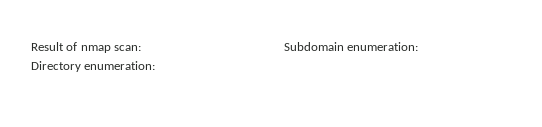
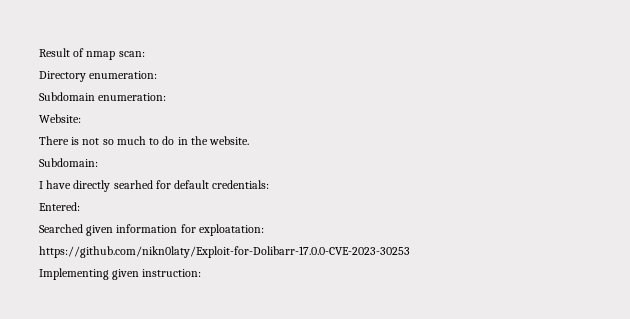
(419, 46) none -> [39,114,81,123] [39,136,250,145] [39,158,98,167] [39,180,270,192] [39,202,80,211] [39,224,264,236] [39,246,410,258] [39,268,202,280] // Website: // There is not so much to do in the website. // Subdomain: // I have directly searhed for default credentials: // Entered: // Searched given information for exploatation: // https://github.com/nikn0laty/Exploit-for-Dolibarr-17.0.0-CVE-2023-30253 // Implementing given instruction:

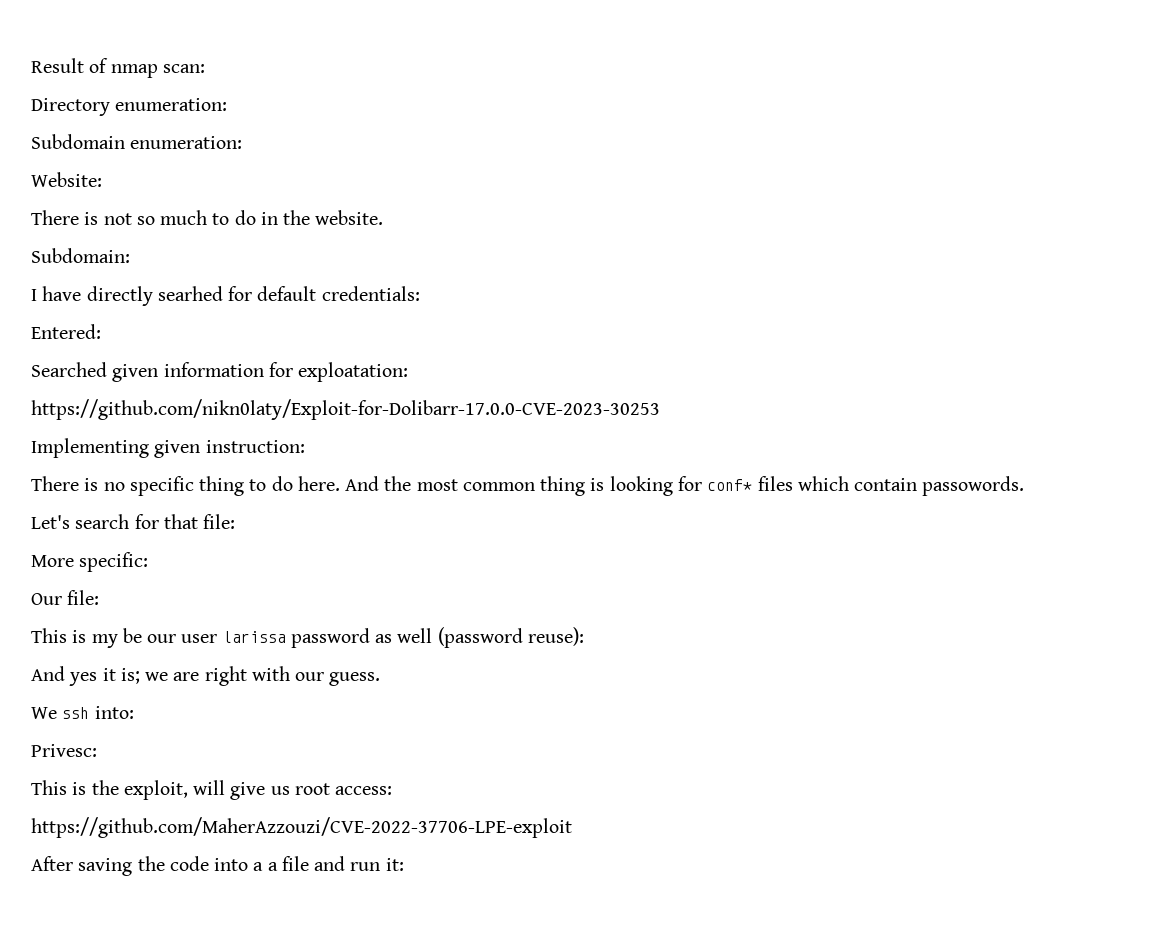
(202, 273) none -> [31,476,1025,496] [31,514,236,529] [31,552,149,572] [31,590,100,605] [31,627,584,648] [31,666,381,686] [31,706,134,719] [31,744,97,757] [31,780,393,800] [31,817,572,838] [31,856,404,876] // There is no specific thing to do here. And the most common thing is looking for conf* files which contain passowords. // Let's search for that file: // More specific: // Our file: // This is my be our user larissa password as well (password reuse): // And yes it is; we are right with our guess. // We ssh into: // Privesc: // This is the exploit, will give us root access: // https://github.com/MaherAzzouzi/CVE-2022-37706-LPE-exploit // After saving the code into a a file and run it:

